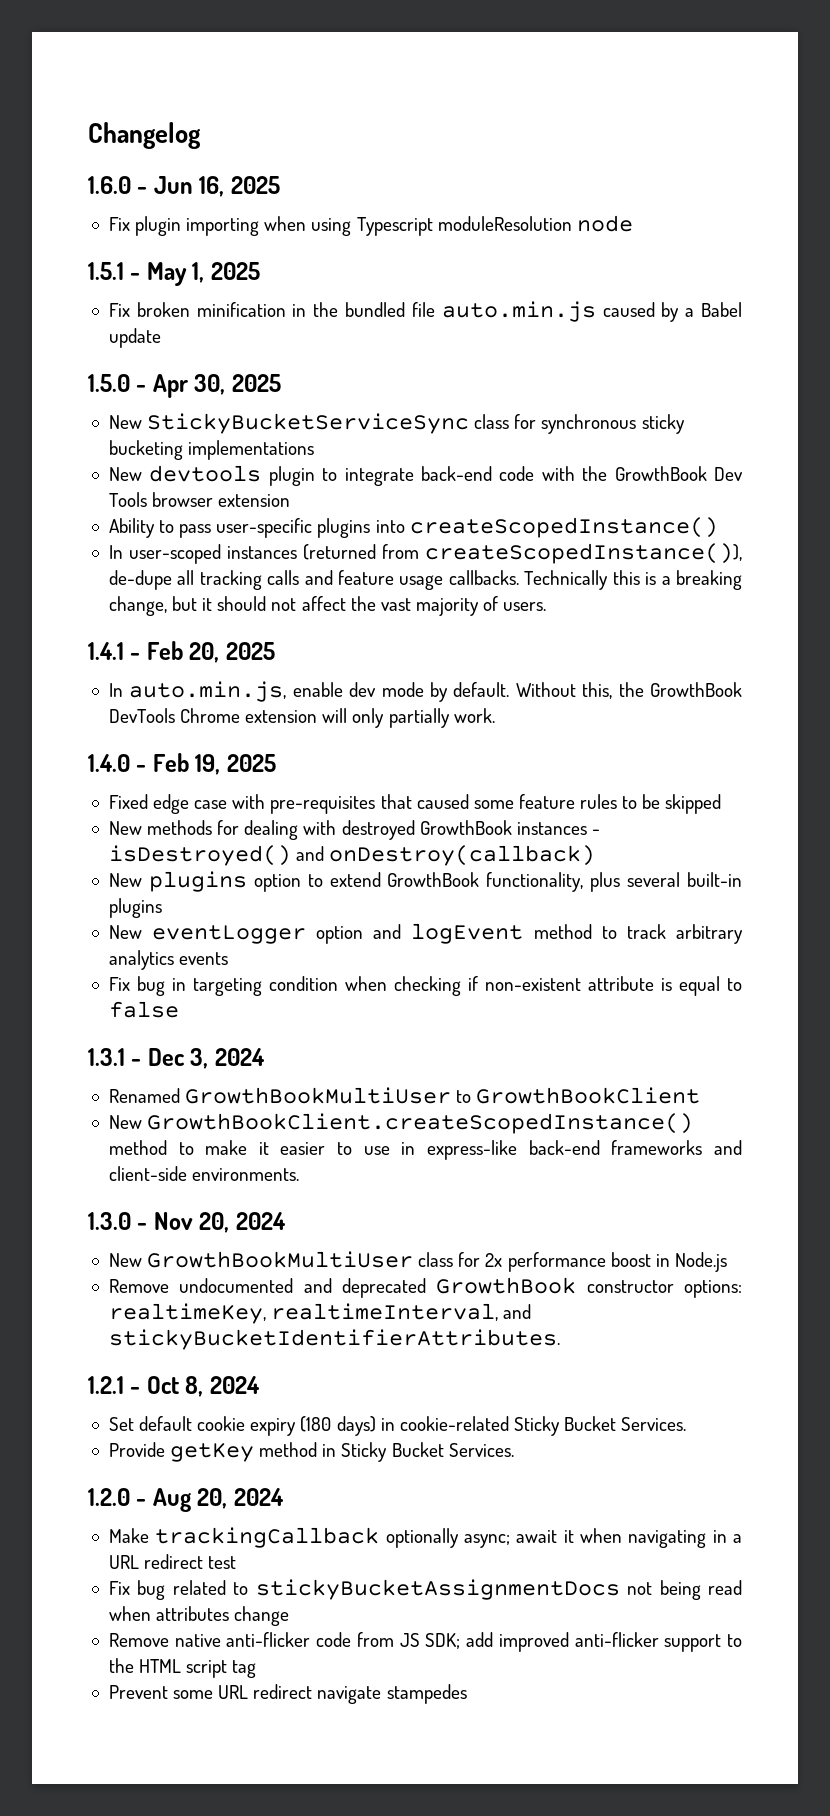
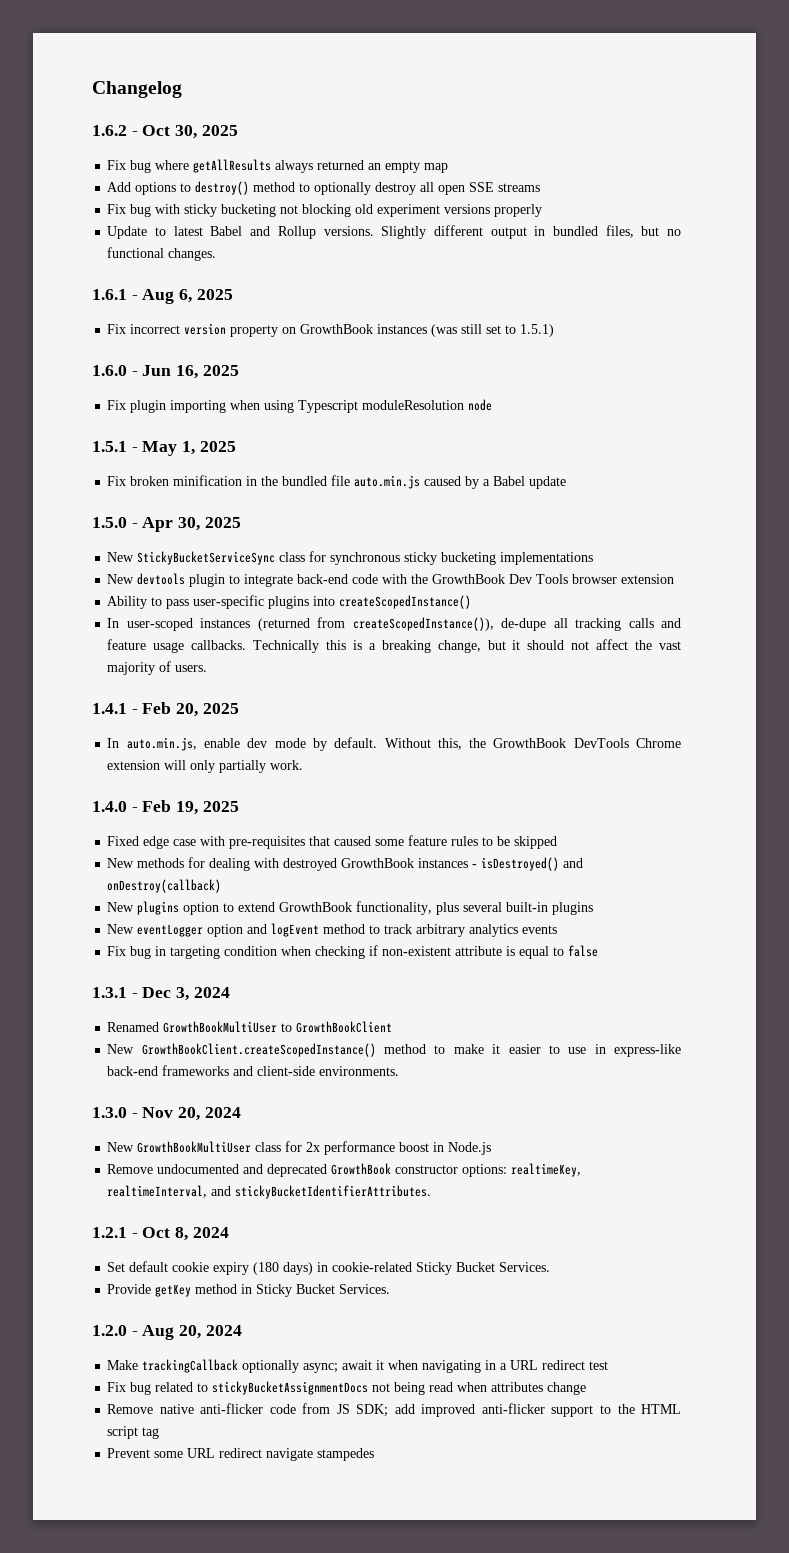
(201, 135) none -> [92,125,238,139] [107,159,449,173] [107,181,541,195] [107,204,543,217] [107,225,682,239] [107,247,217,261] [92,289,233,304] [107,323,555,337] // 1.6.2 - Oct 30, 2025 // Fix bug where getAllResults always returned an empty map // Add options to destroy() method to optionally destroy all open SSE streams // Fix bug with sticky bucketing not blocking old experiment versions properly // Update to latest Babel and Rollup versions. Slightly different output in bundled files, but no functional changes. // 1.6.1 - Aug 6, 2025 // Fix incorrect version property on GrowthBook instances (was still set to 1.5.1)

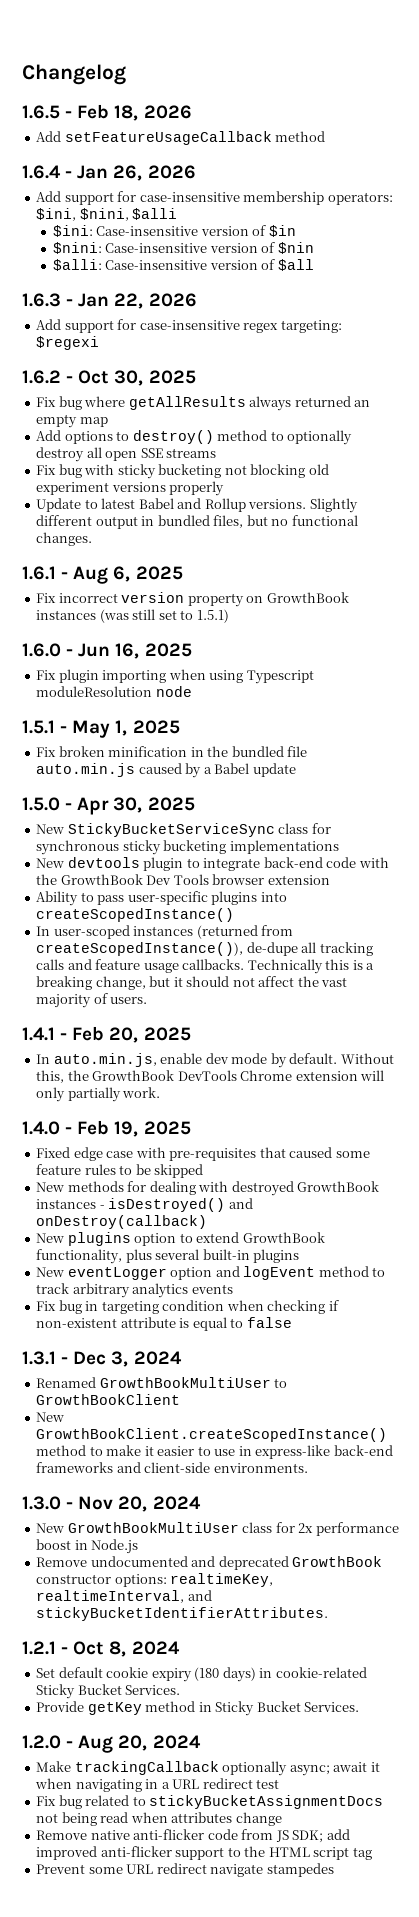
(182, 89) none -> [22,104,192,121] [36,131,326,145] [22,165,196,181] [36,191,393,205] [36,208,178,221] [52,225,296,237] [52,242,314,254] [52,259,314,271] [22,293,197,309] [36,319,342,333] [36,336,100,350] // 1.6.5 - Feb 18, 2026 // Add setFeatureUsageCallback method // 1.6.4 - Jan 26, 2026 // Add support for case-insensitive membership operators: $ini, $nini, $alli // $ini: Case-insensitive version of $in // $nini: Case-insensitive version of $nin // $alli: Case-insensitive version of $all // 1.6.3 - Jan 22, 2026 // Add support for case-insensitive regex targeting: $regexi

